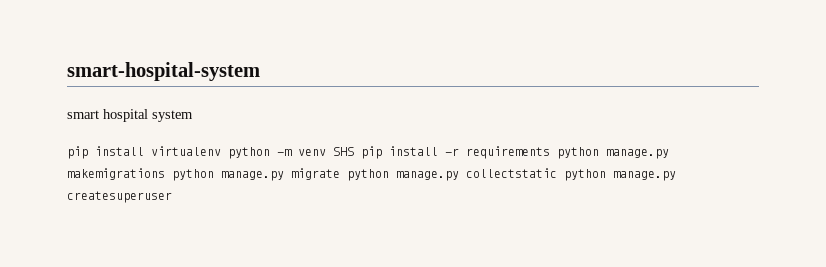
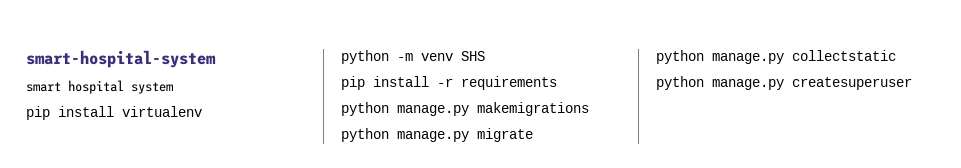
(221, 151) none -> (202, 111) //
(354, 151) none -> (485, 56) //
(550, 152) none -> (557, 83) //
(165, 174) none -> (589, 109) //
(340, 174) none -> (533, 135) //
(557, 173) none -> (896, 55) //

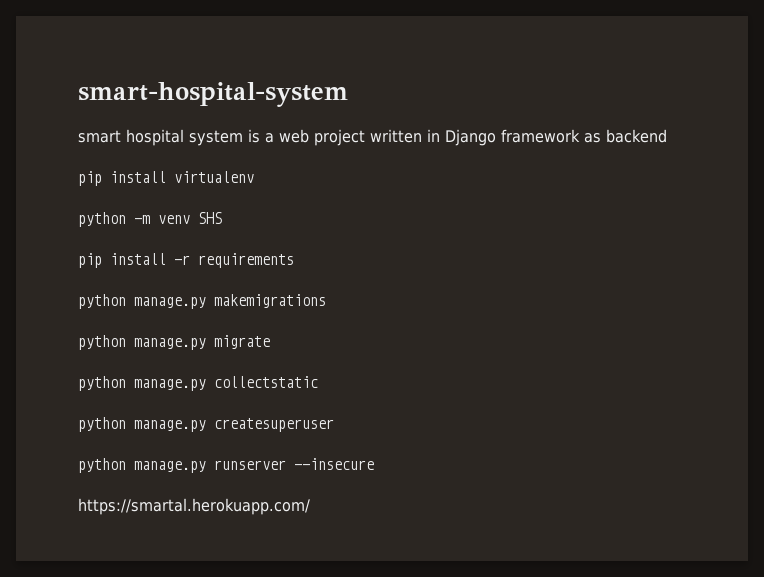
(173, 88) none -> [248,129,667,146] is a web project written in Django framework as backend
(912, 83) none -> [78,458,374,473] [78,498,310,515] // python manage.py runserver --insecure // https://smartal.herokuapp.com/

